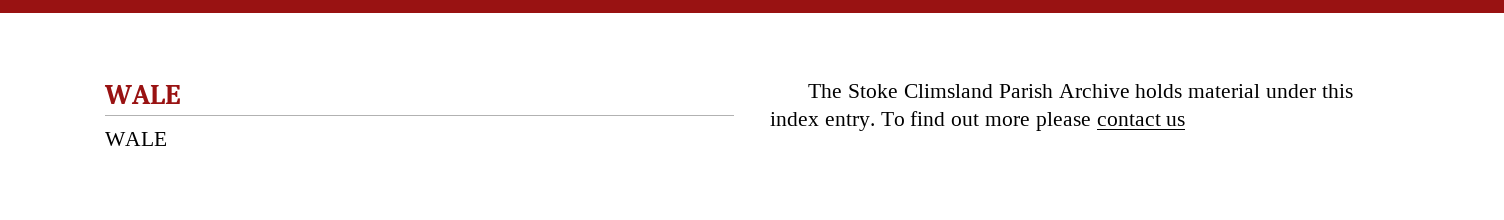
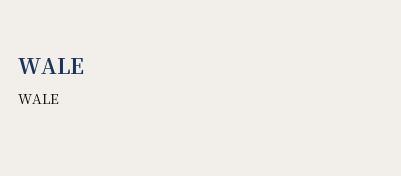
[808,84,1353,98] [770,111,1186,131] // The Stoke Climsland Parish Archive holds material under this index entry. To find out more please contact us -> (59, 99) none

